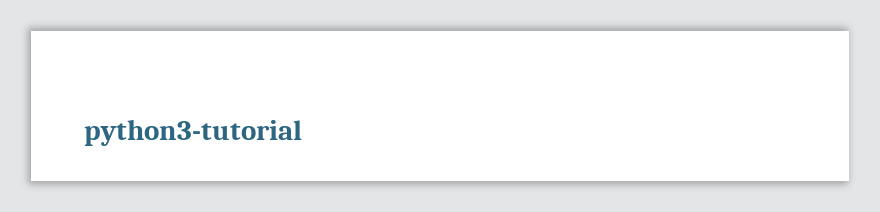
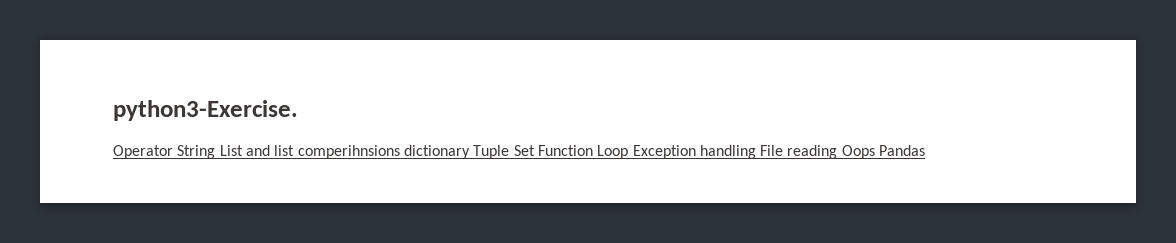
[84,119,302,146] python3-tutorial -> [113,100,298,121] [113,145,926,159] python3-Exercise. // Operator String List and list comperihnsions dictionary Tuple Set Function Loop Exception handling File reading Oops Pandas

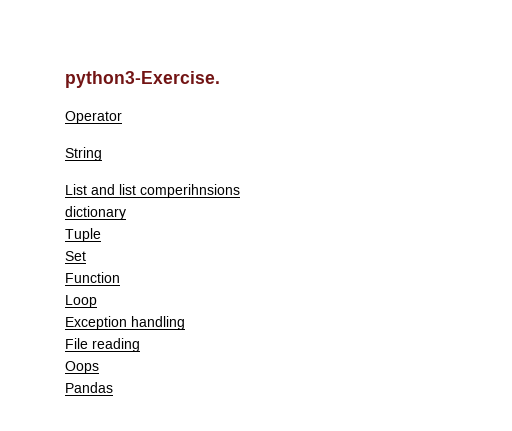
(173, 152) none -> (122, 117) //
(216, 152) none -> (102, 154) //
(400, 152) none -> (240, 191) //
(470, 152) none -> (126, 213) //
(510, 152) none -> (101, 235) //
(535, 150) none -> (86, 256) //
(593, 150) none -> (120, 277) //
(629, 152) none -> (97, 301) //
(756, 152) none -> (185, 323) //
(838, 152) none -> (140, 345) //
(875, 152) none -> (99, 367) //

